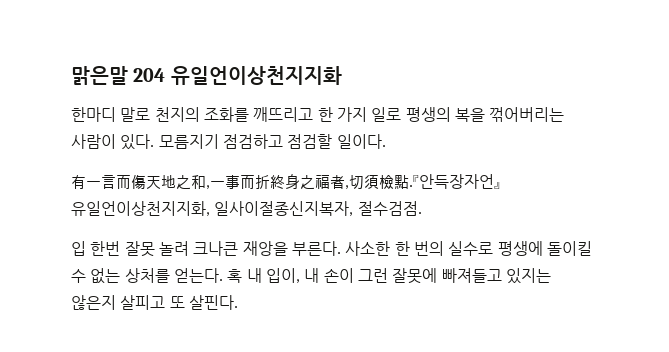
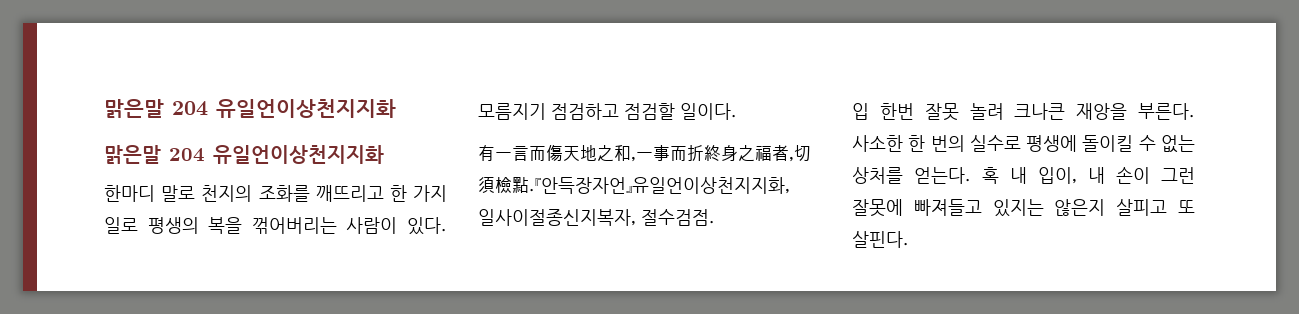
[71,66,342,86] 맑은말 204 유일언이상천지지화 -> [104,99,396,119] [104,145,384,165] 맑은말 204 유일언이상천지지화 // 맑은말 204 유일언이상천지지화

